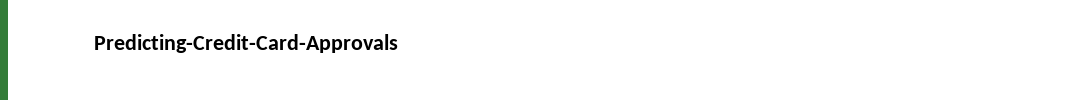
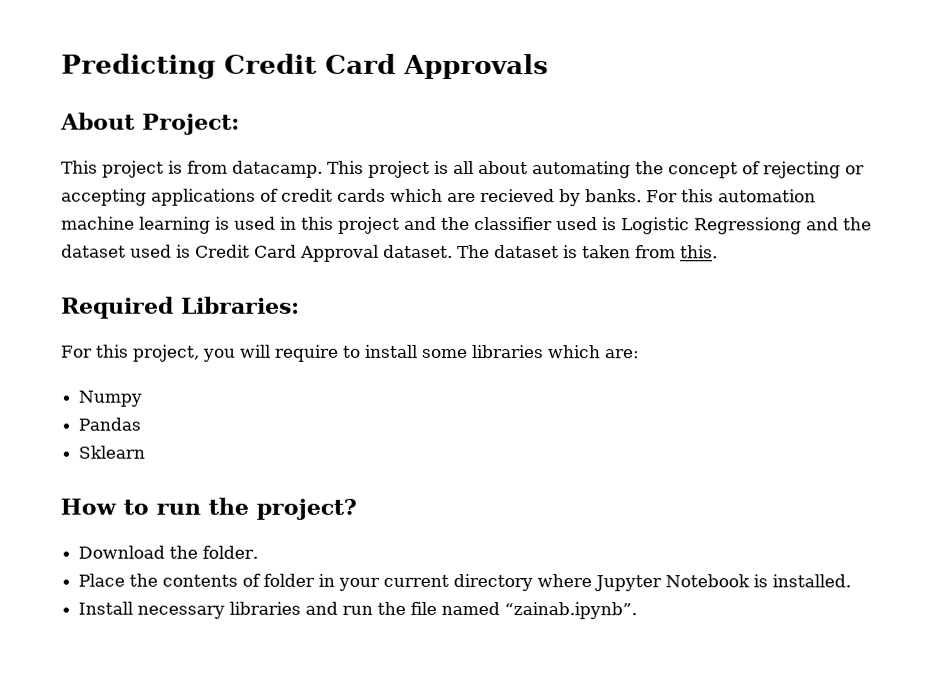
[94,34,398,53] Predicting-Credit-Card-Approvals -> [61,53,549,80] [60,112,240,135] [61,160,865,179] [61,188,816,207] [61,216,872,235] [61,244,718,262] [61,296,300,319] [60,344,639,362] [78,390,143,407] [78,417,142,431] [78,445,146,459] [60,497,357,520] [78,545,259,559] [78,573,852,592] [78,601,638,620] Predicting Credit Card Approvals // About Project: // This project is from datacamp. This project is all about automating the concept of rejecting or accepting applications of credit cards which are recieved by banks. For this automation machine learning is used in this project and the classifier used is Logistic Regressiong and the dataset used is Credit Card Approval dataset. The dataset is taken from this. // Required Libraries: // For this project, you will require to install some libraries which are: // Numpy // Pandas // Sklearn // How to run the project? // Download the folder. // Place the contents of folder in your current directory where Jupyter Notebook is installed. // Install necessary libraries and run the file named “zainab.ipynb”.

